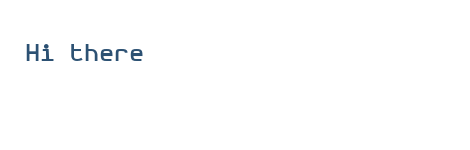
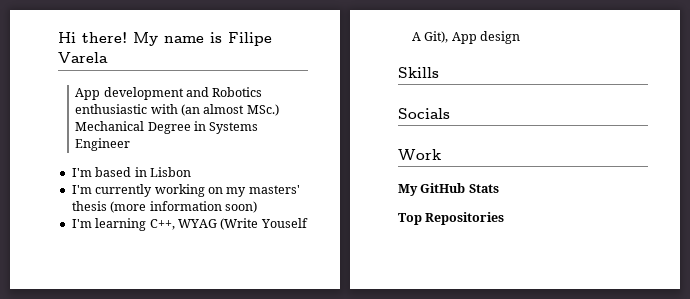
[69,44,144,61] there -> [82,32,272,46] [58,52,108,63] [75,87,263,100] [75,104,279,116] [75,121,259,134] [75,138,131,151] [71,167,191,177] [71,184,300,197] [71,201,257,213] [71,218,308,231] [411,31,520,44] [398,67,439,78] [398,108,450,119] [398,149,441,161] [398,183,499,196] [398,212,505,225] there! My name is Filipe Varela // App development and Robotics enthusiastic with (an almost MSc.) Mechanical Degree in Systems Engineer // I'm based in Lisbon // I'm currently working on my masters' thesis (more information soon) // I'm learning C++, WYAG (Write Youself A Git), App design // Skills // Socials // Work // My GitHub Stats // Top Repositories

